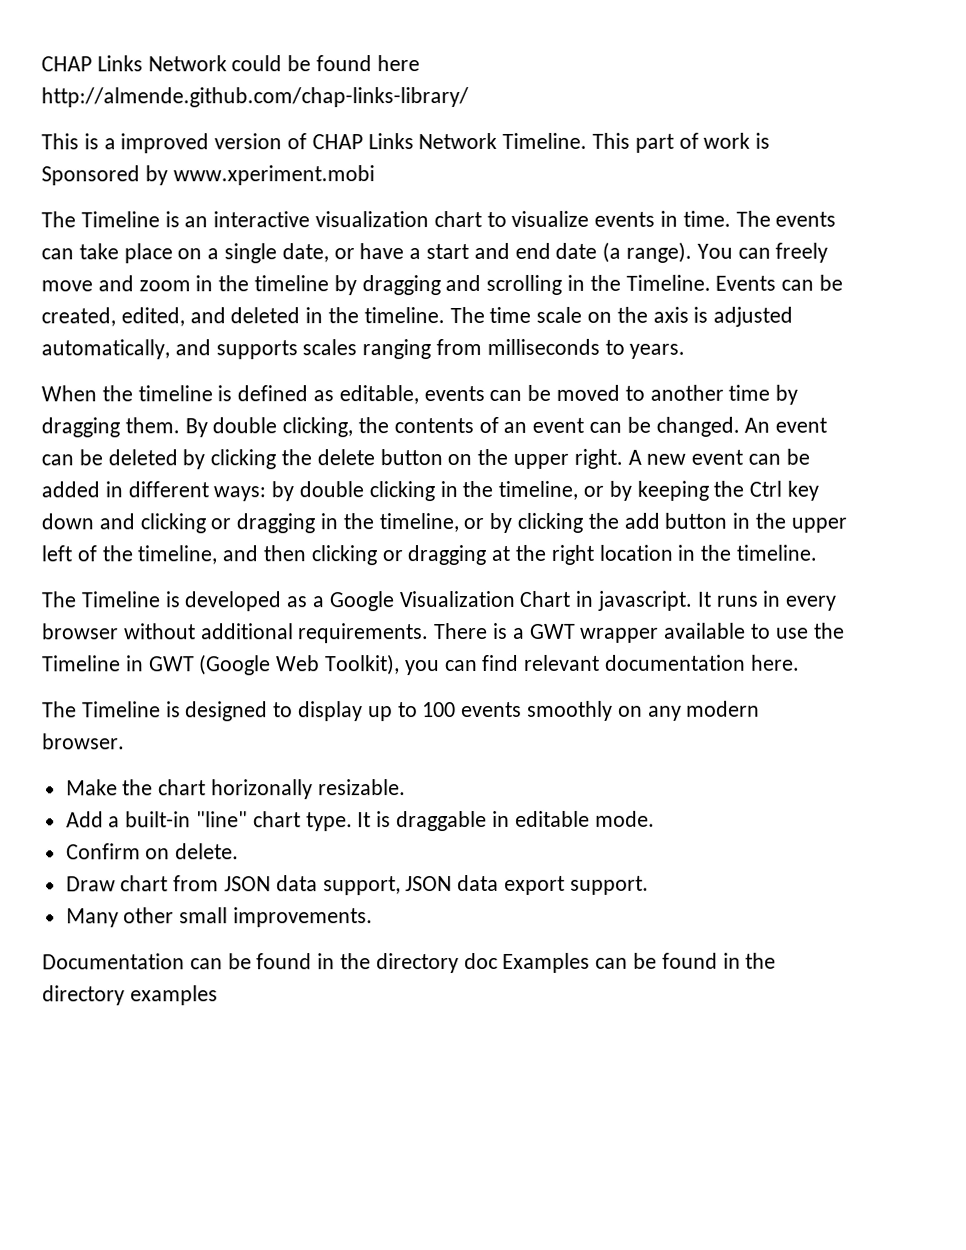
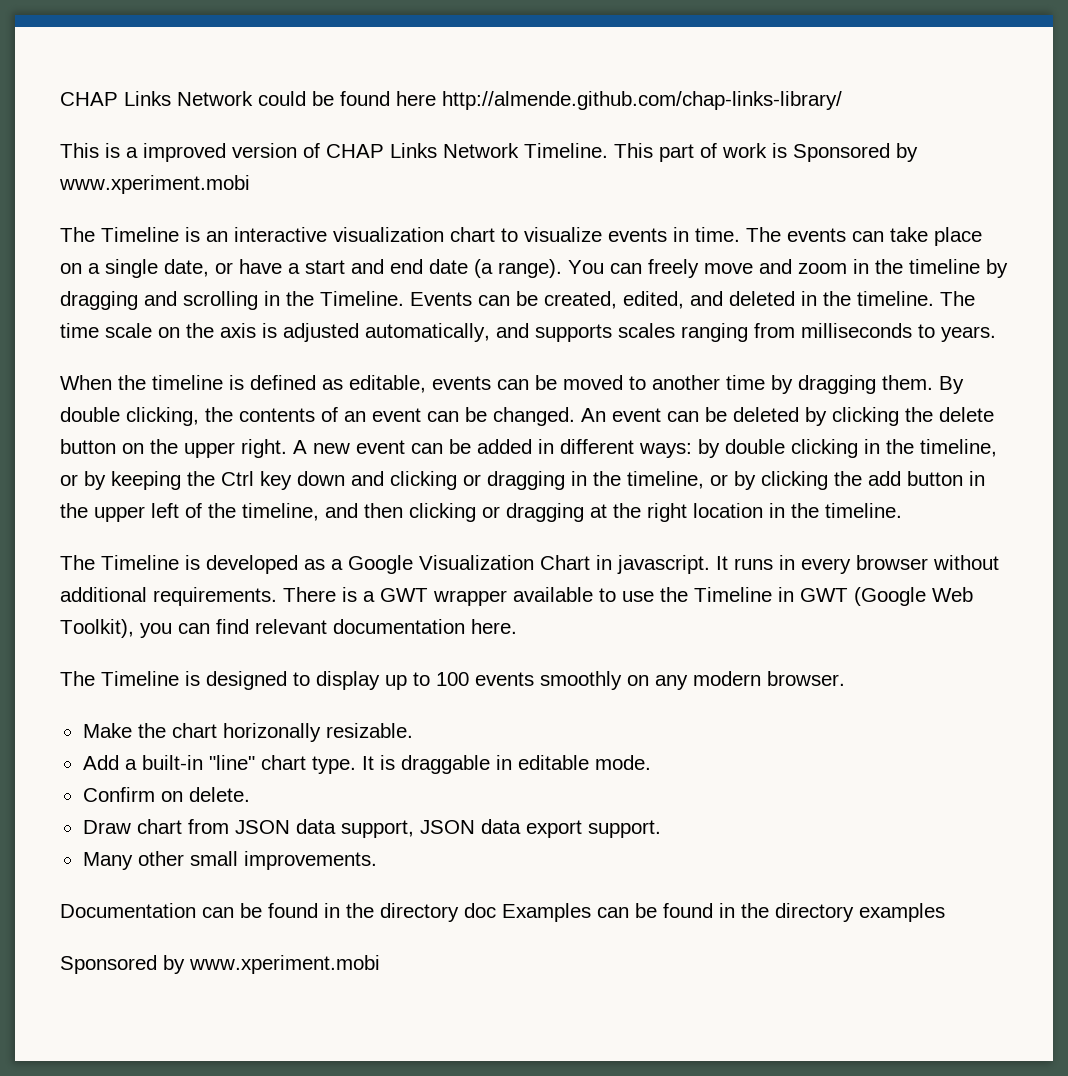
(218, 995) none -> [60,955,380,974] // Sponsored by www.xperiment.mobi

